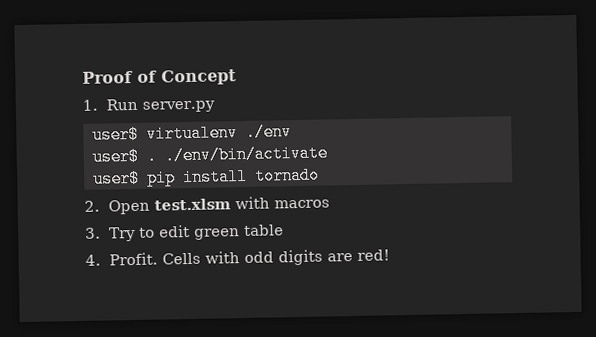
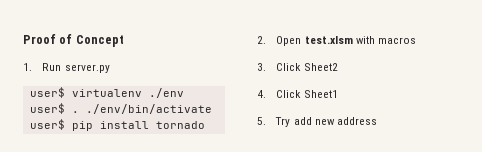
[109,224,285,242] [85,249,391,266] Try to edit green table // 4. Profit. Cells with odd digits are red! -> [276,63,338,71] [257,90,338,98] [257,117,377,127] Click Sheet2 // 4. Click Sheet1 // 5. Try add new address

